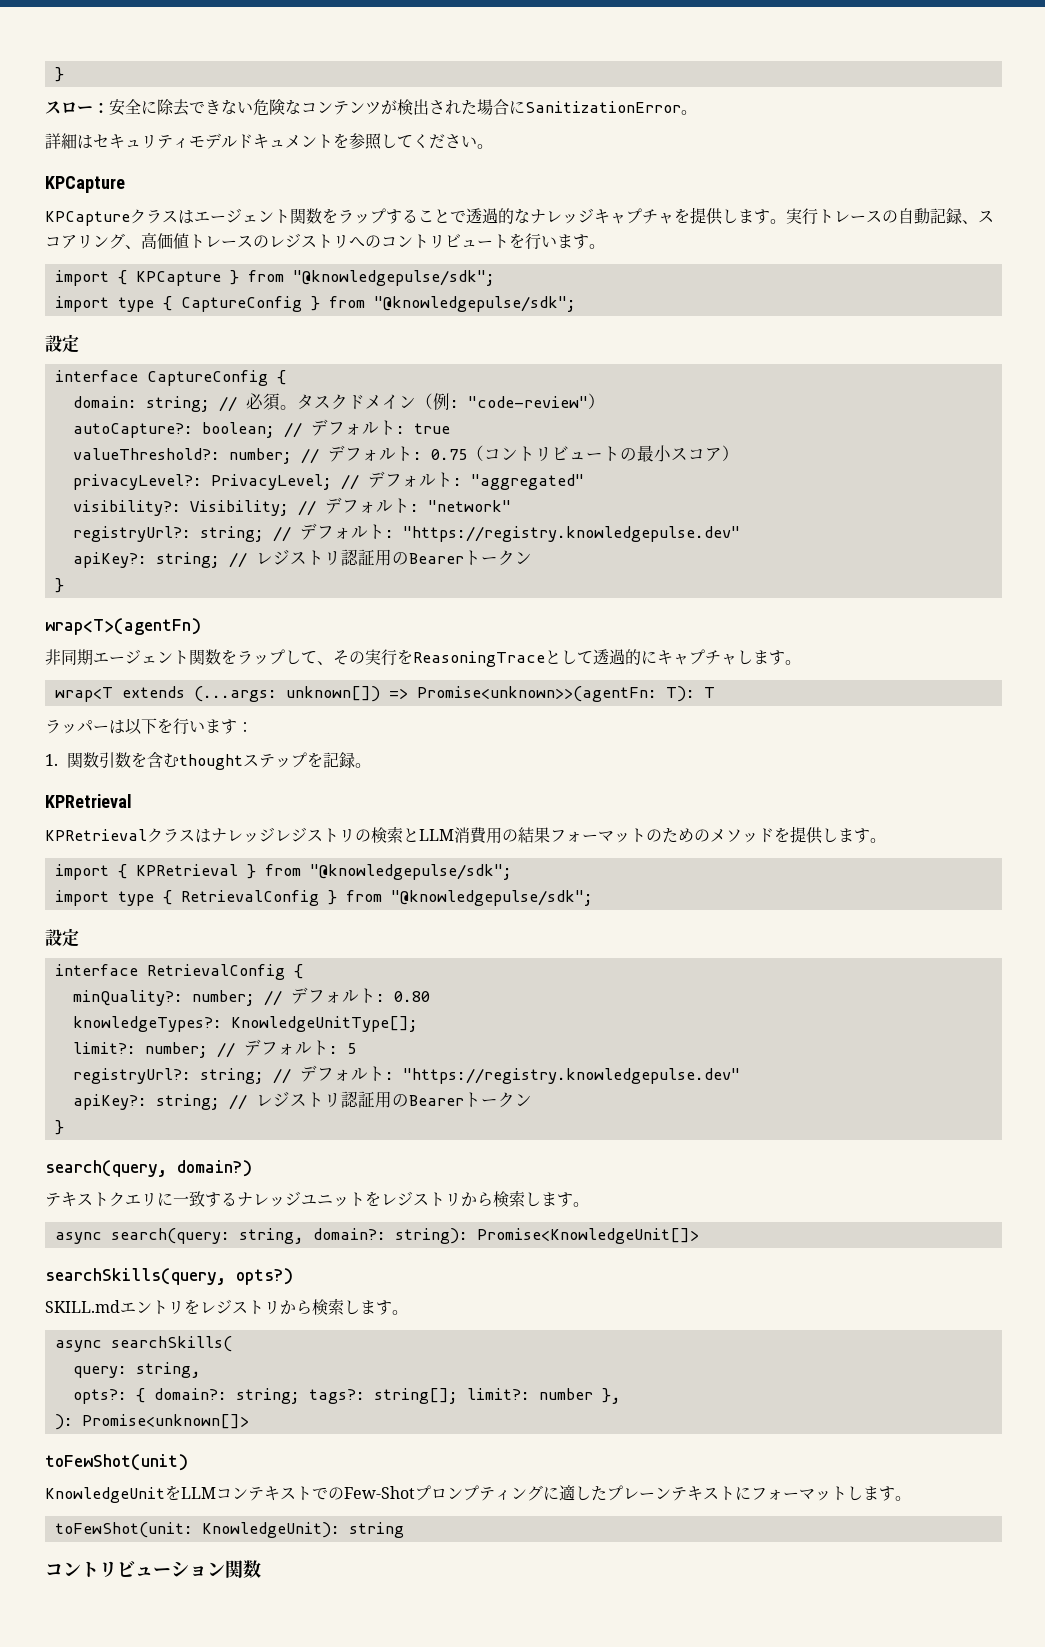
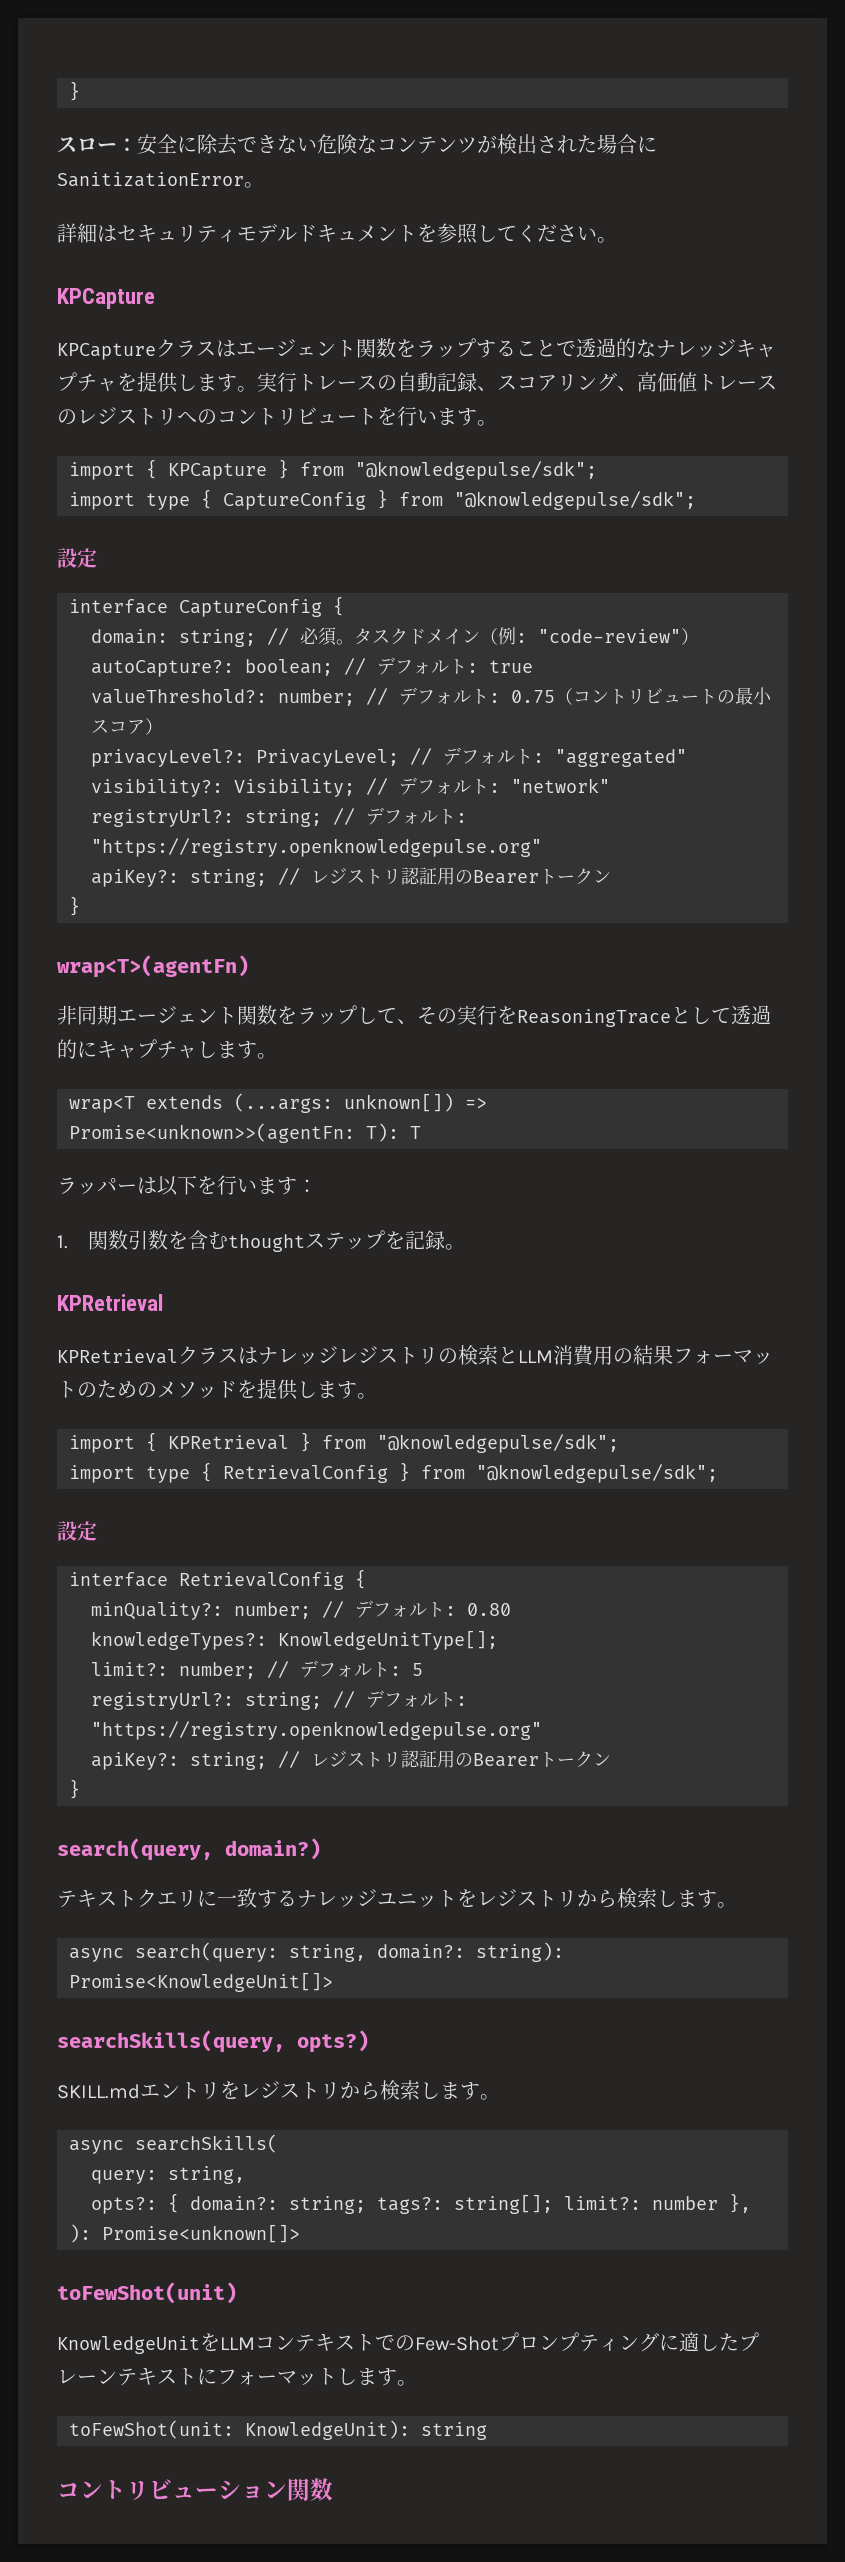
[402,526,740,542] "https://registry.knowledgepulse.dev" -> [91,838,542,857] "https://registry.openknowledgepulse.org"
[402,1068,740,1084] "https://registry.knowledgepulse.dev" -> [91,1721,542,1740] "https://registry.openknowledgepulse.org"

